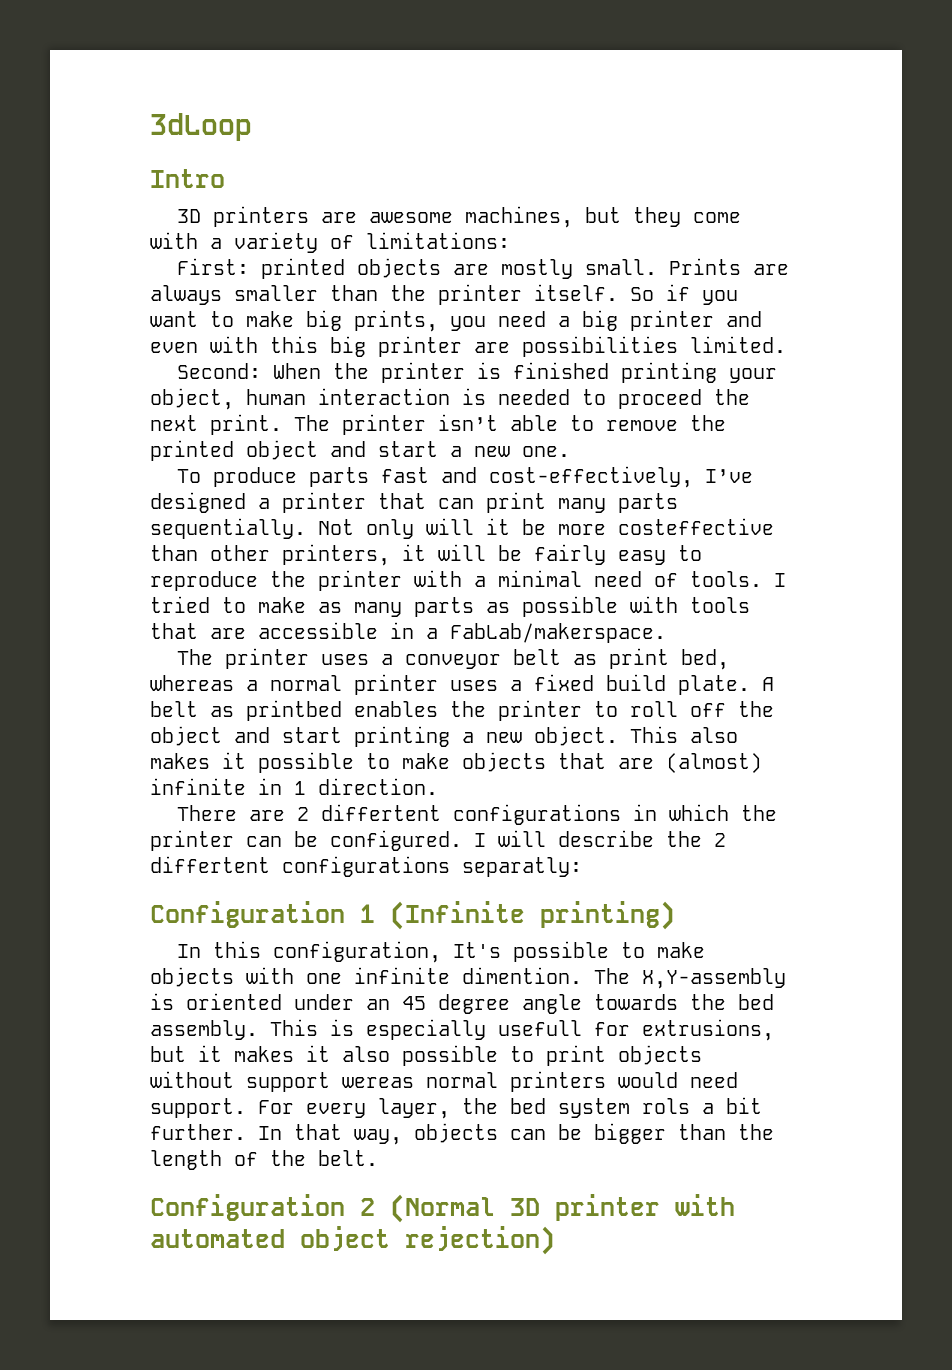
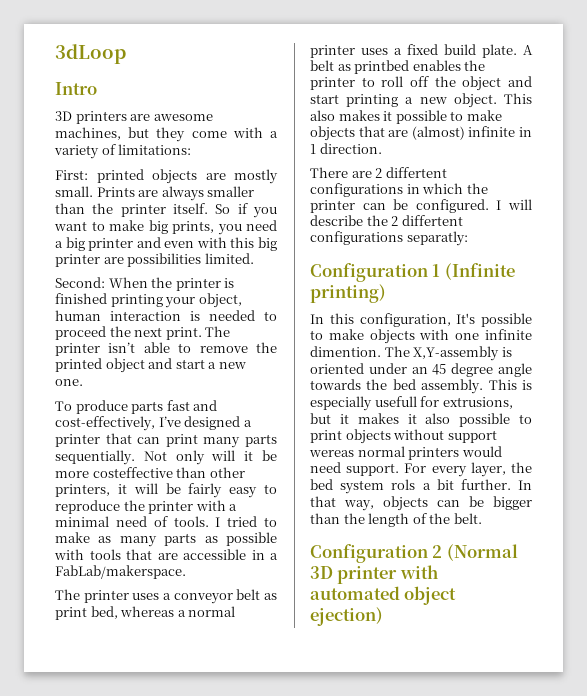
[405,1226,555,1255] rejection) -> [310,607,383,626] ejection)

